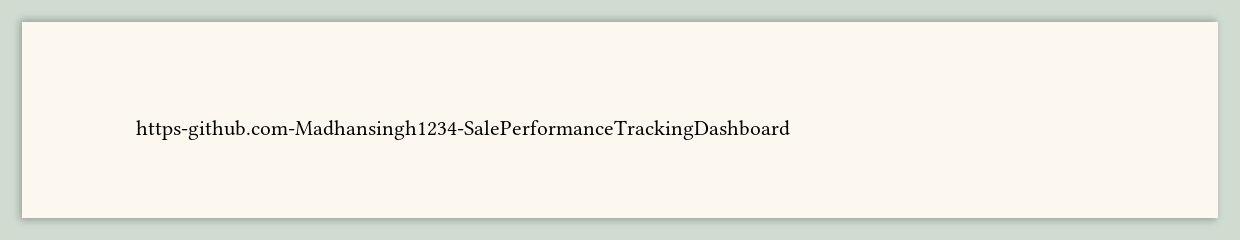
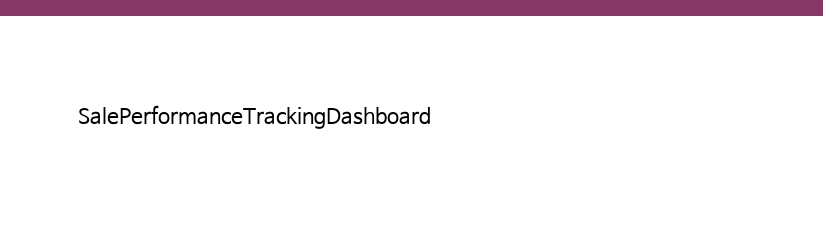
[136,120,790,140] https-github.com-Madhansingh1234-SalePerformanceTrackingDashboard -> [78,105,431,129] SalePerformanceTrackingDashboard

